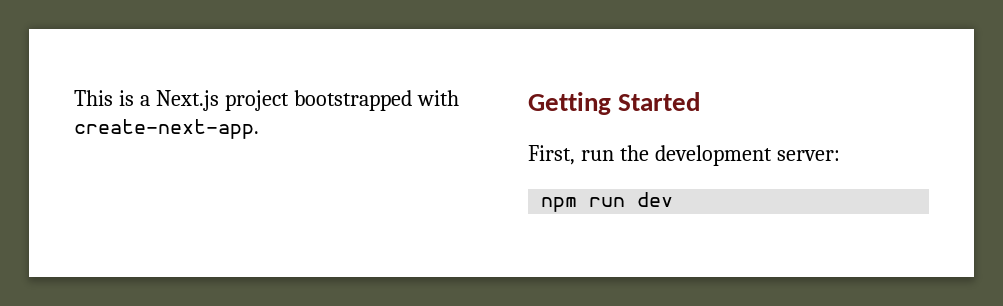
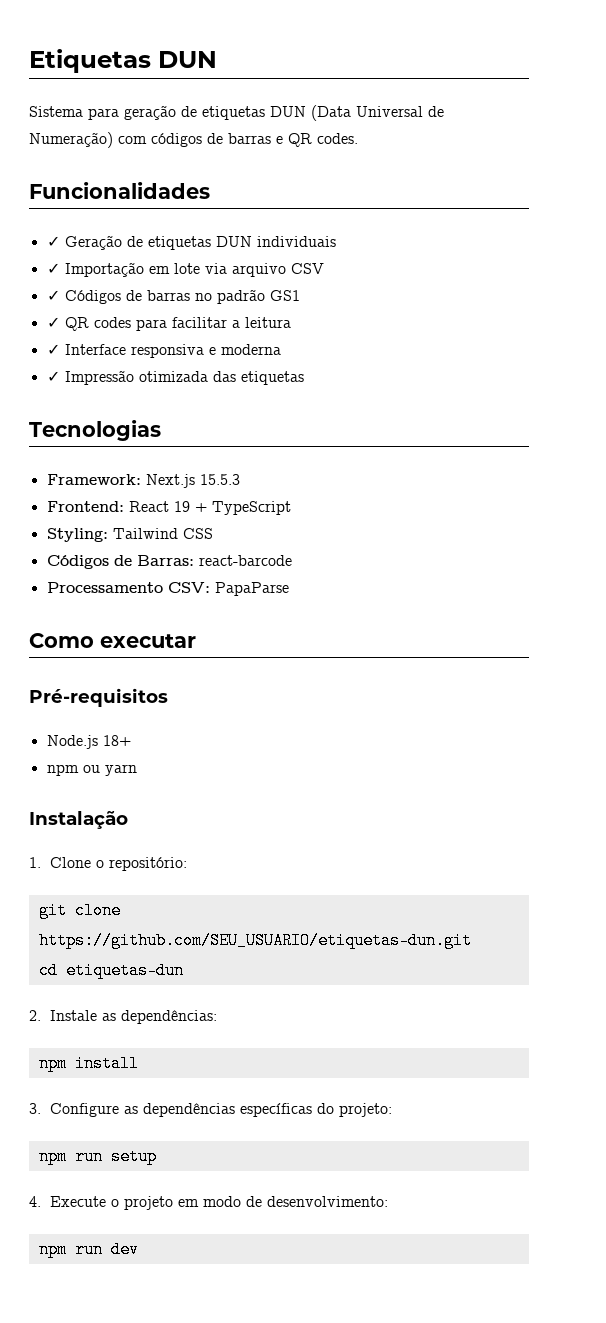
[74,90,459,111] [74,119,259,139] [528,92,701,115] [528,145,840,166] This is a Next.js project bootstrapped with create-next-app. // Getting Started // First, run the development server: -> [29,49,217,73] [29,105,444,121] [29,132,358,148] [29,182,210,199] [46,235,336,250] [46,262,324,277] [46,289,300,304] [46,317,291,331] [46,344,281,358] [46,370,304,385] [29,420,161,441] [46,474,240,488] [46,501,291,515] [46,528,213,542] [46,555,292,569] [46,582,289,596] [29,633,196,648] [29,688,168,707] [46,735,131,749] [46,764,137,776] [29,811,128,829] [29,857,187,871] [38,902,121,919] [38,932,472,949] [38,962,184,979] [29,1010,217,1024] [38,1055,139,1072] [29,1103,392,1117] [38,1148,157,1165] [29,1196,388,1210] Etiquetas DUN // Sistema para geração de etiquetas DUN (Data Universal de Numeração) com códigos de barras e QR codes. // Funcionalidades // ✓ Geração de etiquetas DUN individuais // ✓ Importação em lote via arquivo CSV // ✓ Códigos de barras no padrão GS1 // ✓ QR codes para facilitar a leitura // ✓ Interface responsiva e moderna // ✓ Impressão otimizada das etiquetas // Tecnologias // Framework: Next.js 15.5.3 // Frontend: React 19 + TypeScript // Styling: Tailwind CSS // Códigos de Barras: react-barcode // Processamento CSV: PapaParse // Como executar // Pré-requisitos // Node.js 18+ // npm ou yarn // Instalação // 1. Clone o repositório: // git clone https://github.com/SEU_USUARIO/etiquetas-dun.git // cd etiquetas-dun // 2. Instale as dependências: // npm install // 3. Configure as dependências específicas do projeto: // npm run setup // 4. Execute o projeto em modo de desenvolvimento:

